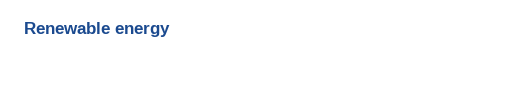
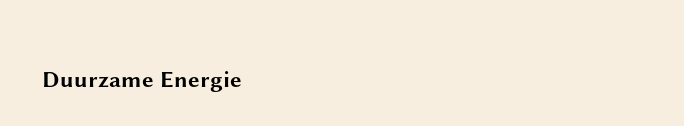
[24,22,170,37] Renewable energy -> [42,71,243,92] Duurzame Energie

